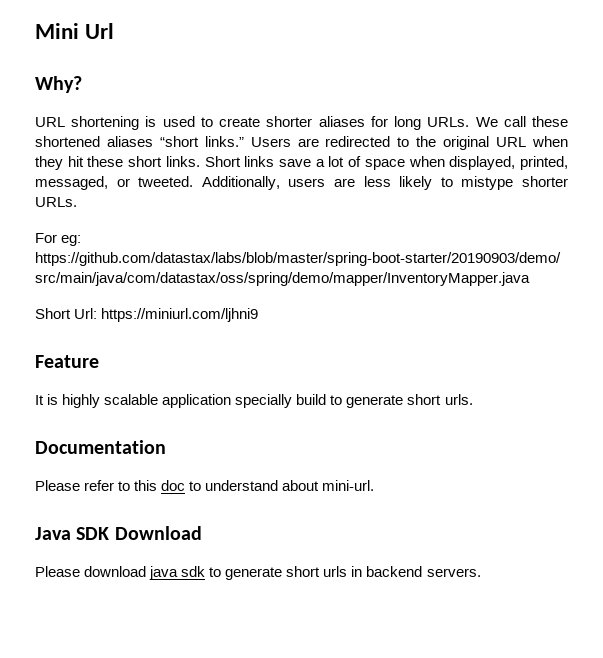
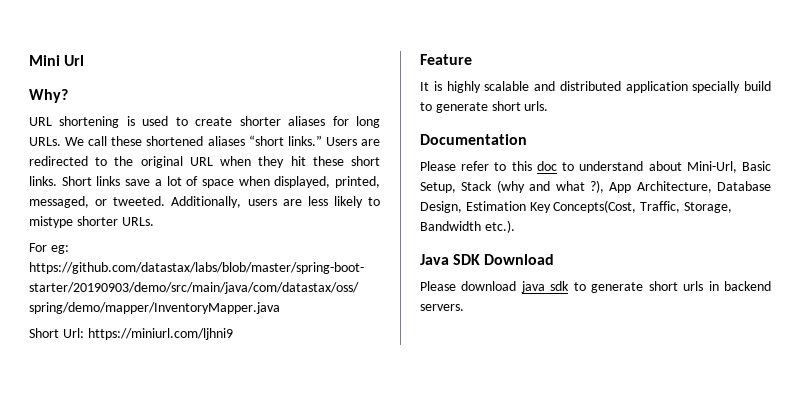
(159, 399) none -> [534,81,621,91] and distributed
[322,480,375,491] mini-url. -> [686,161,771,173] [420,180,771,193] [420,200,732,213] [420,220,515,233] Mini-Url, Basic Setup, Stack (why and what ?), App Architecture, Database Design, Estimation Key Concepts(Cost, Traffic, Storage, Bandwidth etc.).

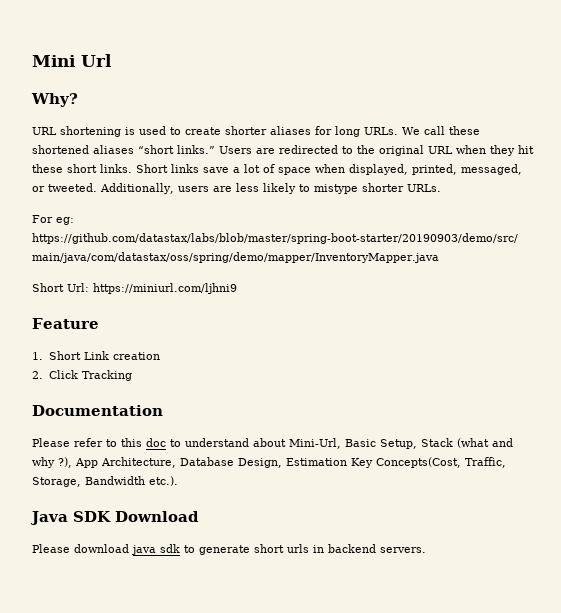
[420,81,771,93] [420,101,549,113] It is highly scalable and distributed application specially build to generate short urls. -> [32,351,160,360] [32,370,132,381] 1. Short Link creation // 2. Click Tracking
[496,180,585,193] (why and what -> [457,438,513,448] [32,457,55,468] (what and why

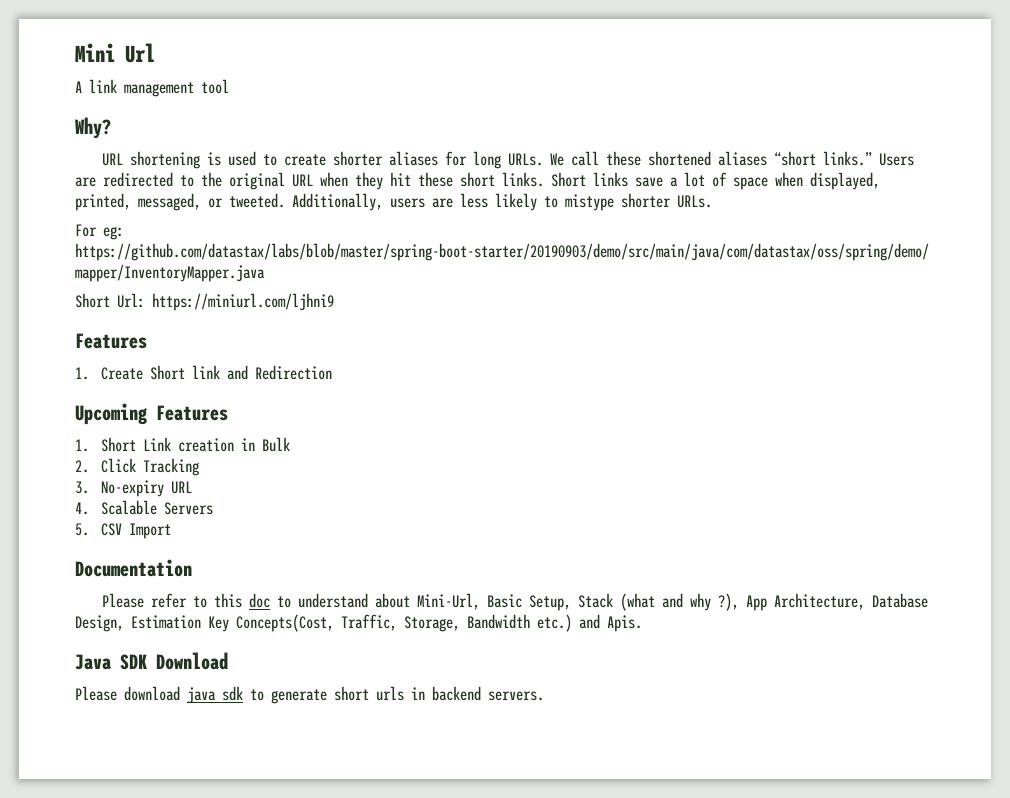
(112, 60) none -> [75,79,229,97] // A link management tool
[32,318,99,329] Feature -> [75,333,147,349] [75,365,332,380] [75,403,228,425] Features // 1. Create Short link and Redirection // Upcoming Features
(160, 356) none -> [240,437,290,452] in Bulk
(132, 375) none -> [75,480,192,497] [75,500,213,515] [75,523,171,539] // 3. No-expiry URL // 4. Scalable Servers // 5. CSV Import
[149,476,178,486] etc.). -> [537,614,642,632] etc.) and Apis.

